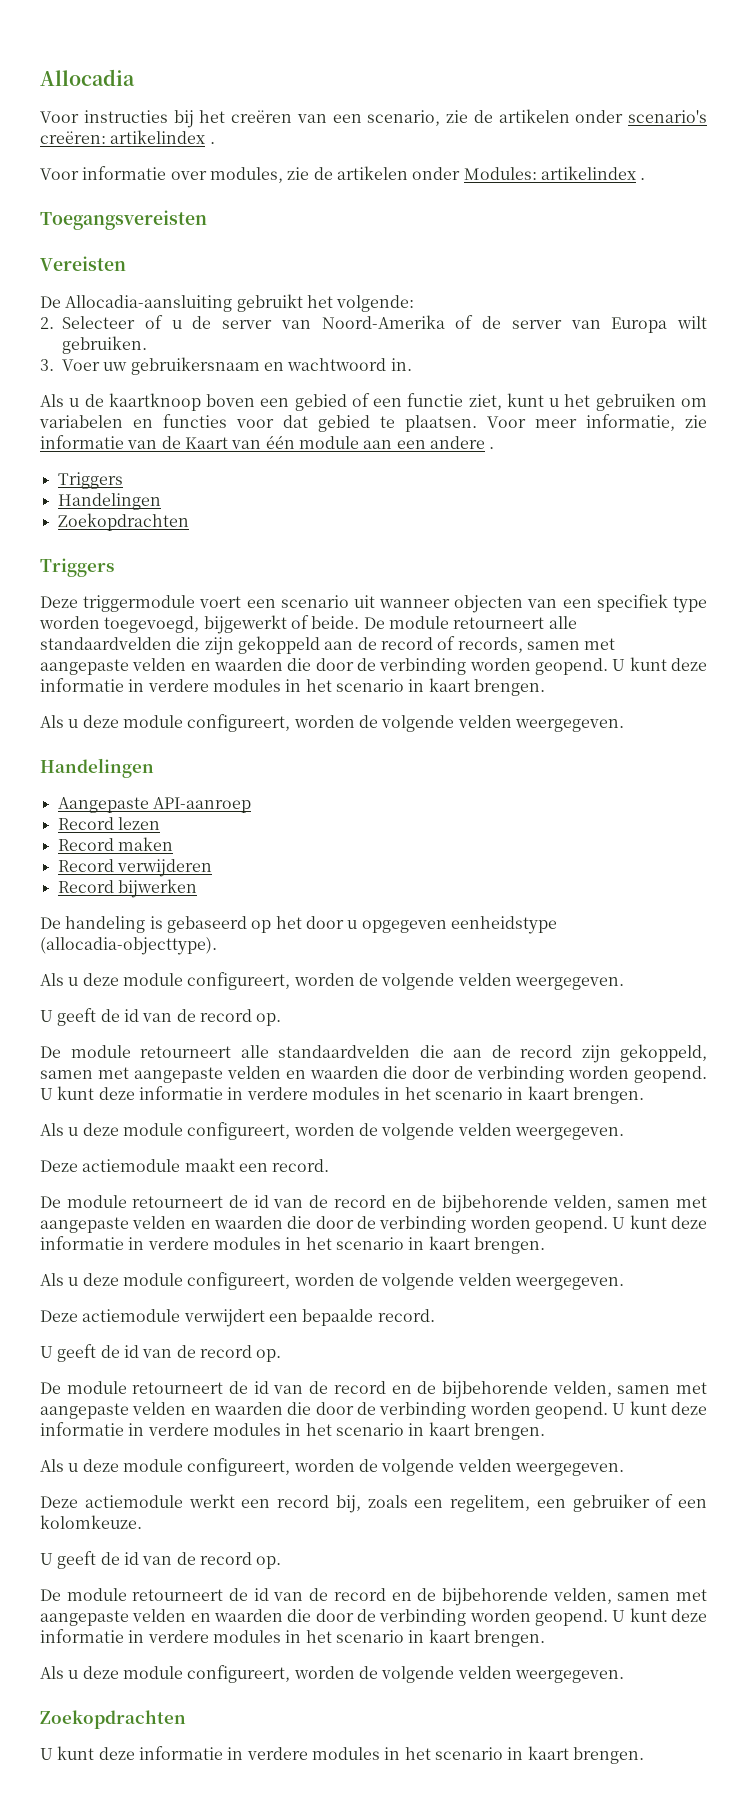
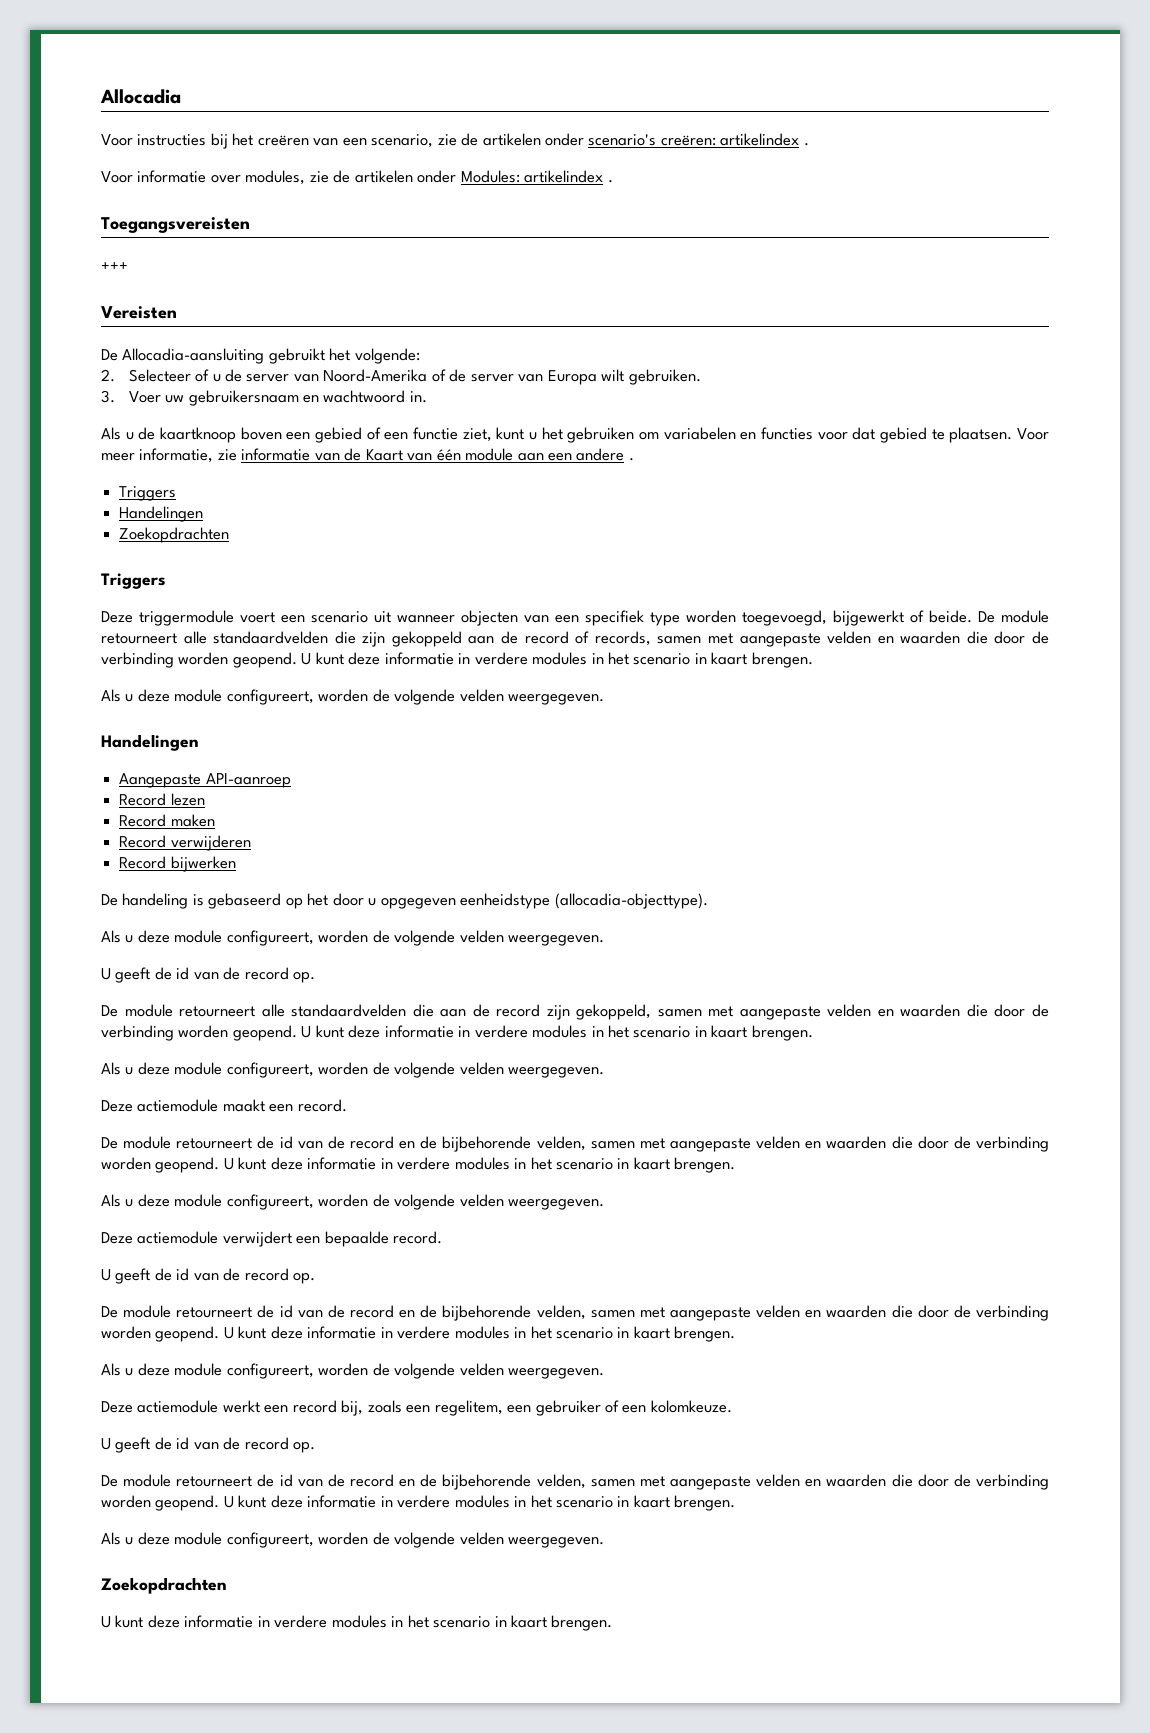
(207, 220) none -> [101,262,128,271] // +++

